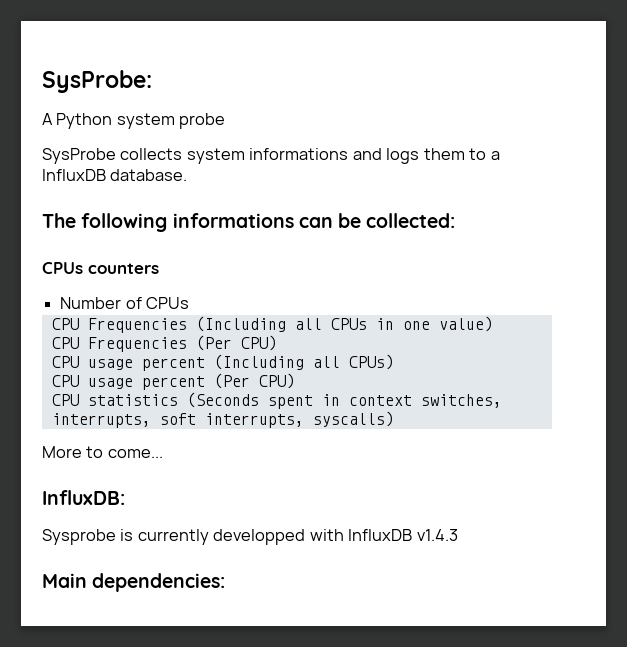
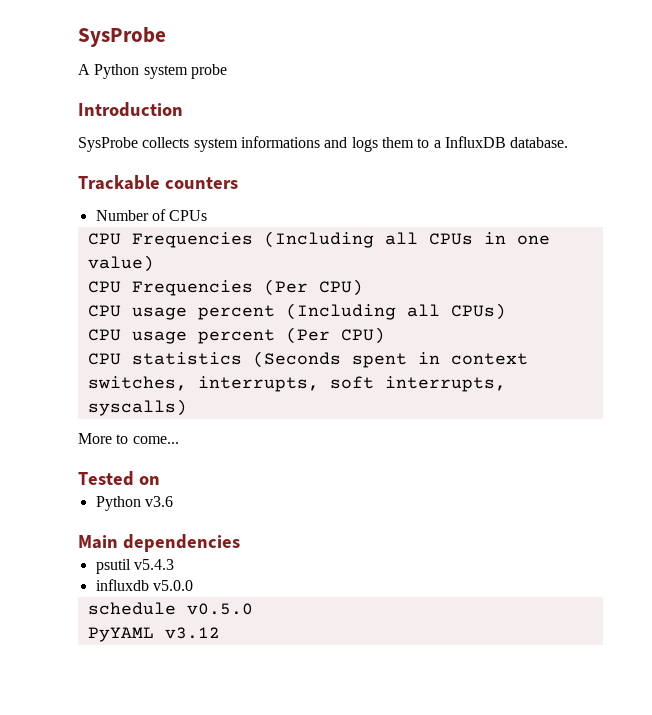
[42,70,152,93] SysProbe: -> [78,27,166,47] SysProbe
(226, 121) none -> [78,102,183,117] // Introduction
[42,213,456,232] [42,262,83,274] The following informations can be collected: // CPUs -> [78,175,160,190] Trackable
[42,490,125,505] [42,529,458,545] [42,573,226,592] InfluxDB: // Sysprobe is currently developped with InfluxDB v1.4.3 // Main dependencies: -> [78,471,160,486] [95,496,173,511] [78,534,240,552] [95,559,174,574] [95,579,193,591] [87,602,253,615] [87,627,220,642] Tested on // Python v3.6 // Main dependencies // psutil v5.4.3 // influxdb v5.0.0 // schedule v0.5.0 // PyYAML v3.12

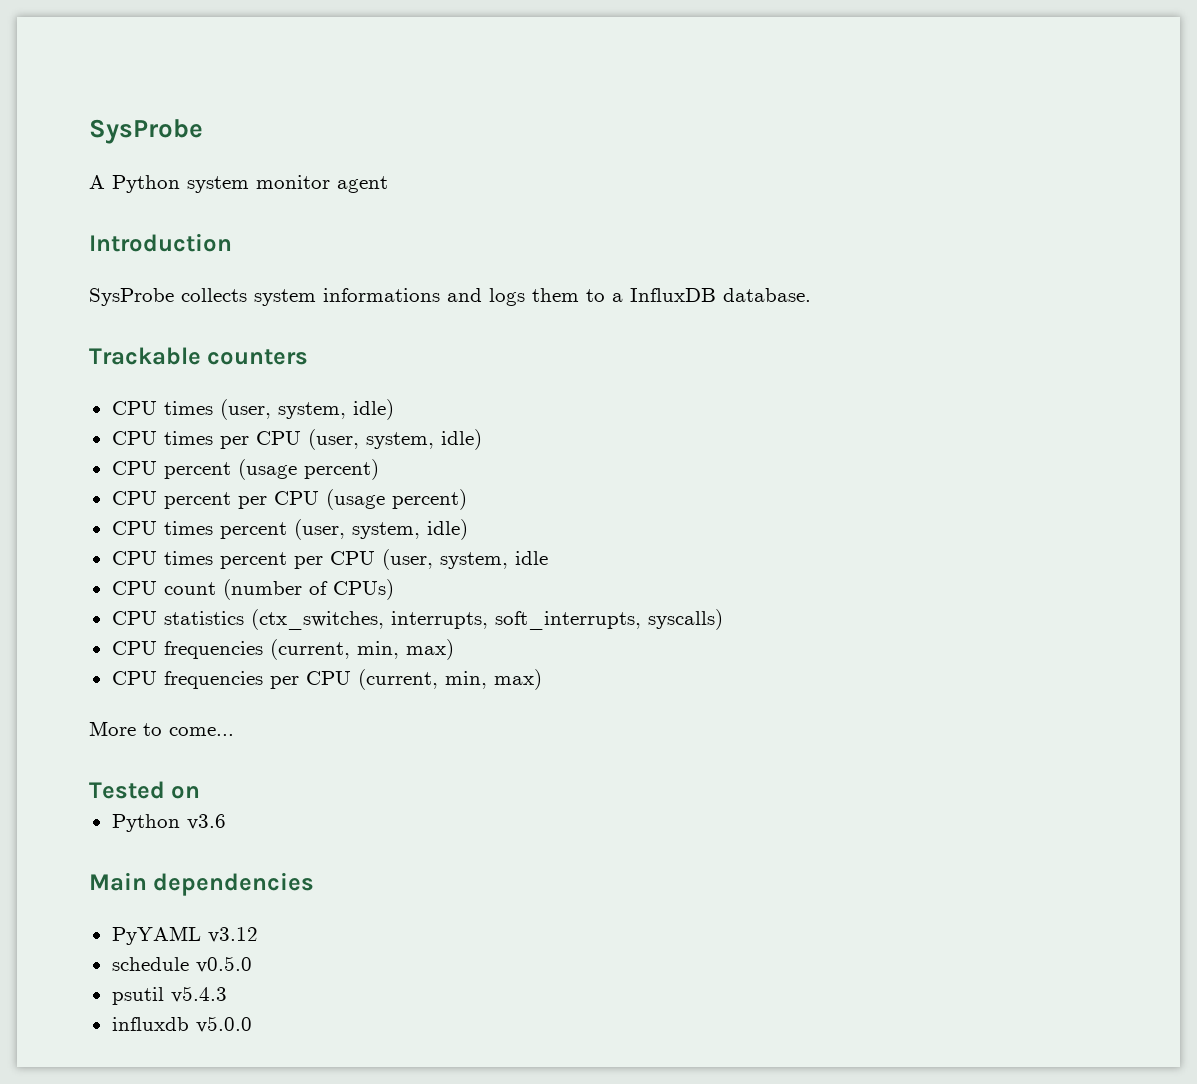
[190,64,227,79] probe -> [256,175,388,193] monitor agent
[95,209,208,221] [87,231,550,248] [87,255,154,272] [87,279,363,296] [87,303,506,320] [87,327,385,344] [87,351,528,368] [87,376,506,392] [87,399,187,416] Number of CPUs // CPU Frequencies (Including all CPUs in one value) // CPU Frequencies (Per CPU) // CPU usage percent (Including all CPUs) // CPU usage percent (Per CPU) // CPU statistics (Seconds spent in context switches, interrupts, soft interrupts, syscalls) -> [111,399,394,420] [111,429,482,450] [111,459,379,480] [111,489,467,510] [111,519,468,540] [111,549,548,570] [111,579,394,600] [111,609,723,630] [111,639,454,660] [111,669,542,690] CPU times (user, system, idle) // CPU times per CPU (user, system, idle) // CPU percent (usage percent) // CPU percent per CPU (usage percent) // CPU times percent (user, system, idle) // CPU times percent per CPU (user, system, idle // CPU count (number of CPUs) // CPU statistics (ctx_switches, interrupts, soft_interrupts, syscalls) // CPU frequencies (current, min, max) // CPU frequencies per CPU (current, min, max)
(240, 543) none -> [111,926,258,945] [111,956,252,973] // PyYAML v3.12 // schedule v0.5.0
[87,602,253,615] [87,627,220,642] // schedule v0.5.0 // PyYAML v3.12 -> (252, 1024) none

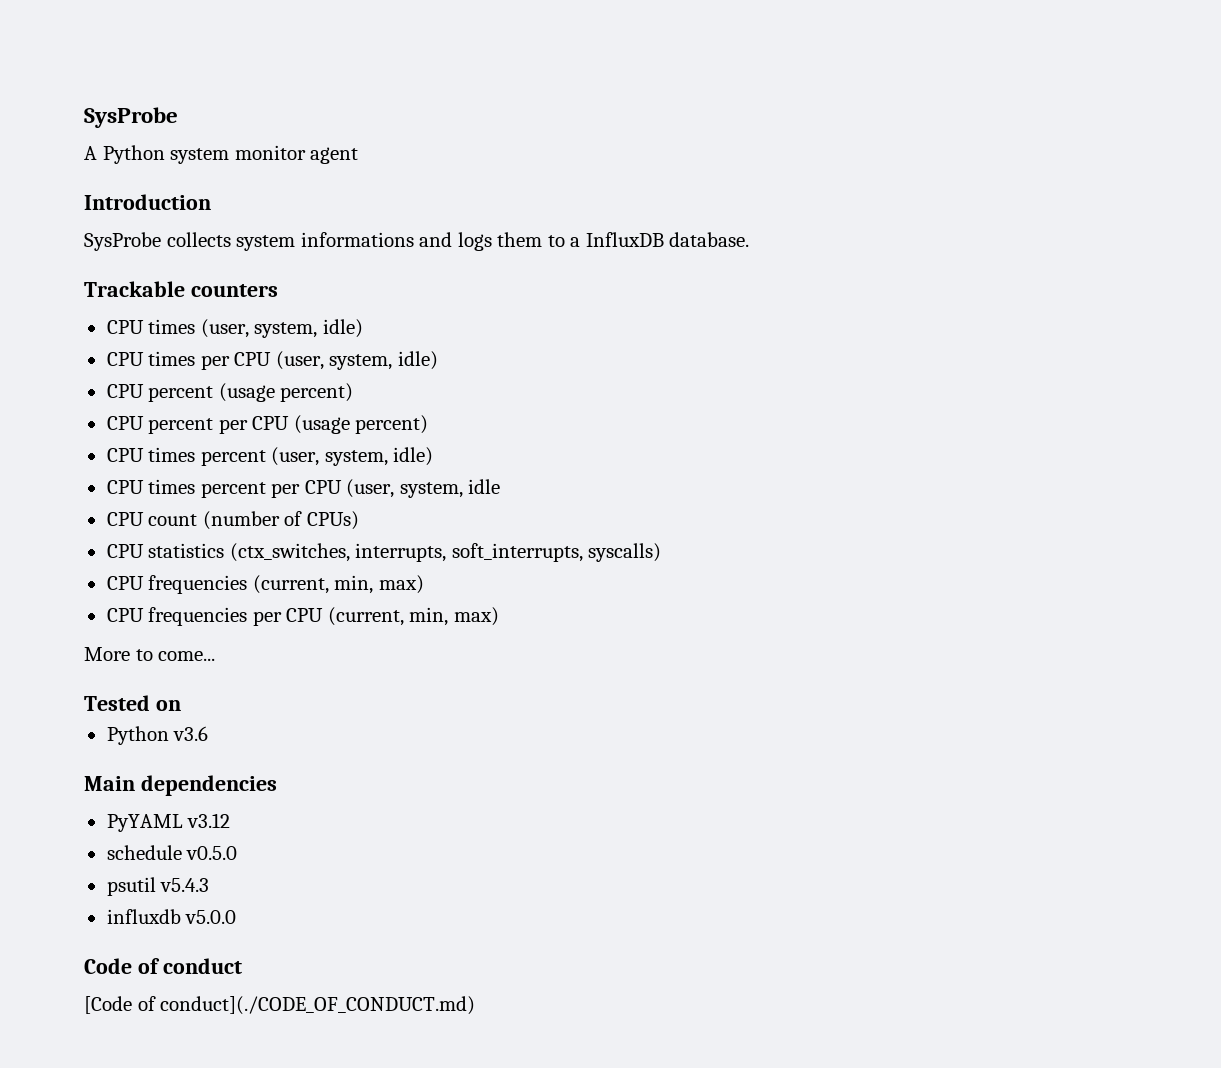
(252, 1024) none -> [84,958,242,974] [84,996,476,1015] // Code of conduct // [Code of conduct](./CODE_OF_CONDUCT.md)

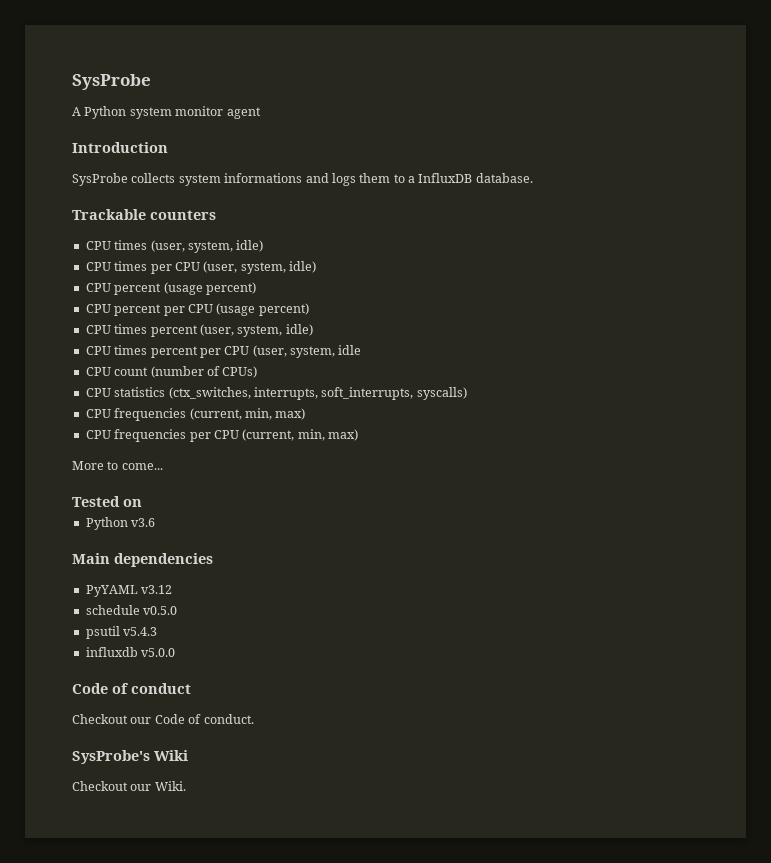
[84,996,476,1015] [Code of conduct](./CODE_OF_CONDUCT.md) -> [72,714,254,724] [72,750,188,764] [72,781,186,791] Checkout our Code of conduct. // SysProbe's Wiki // Checkout our Wiki.

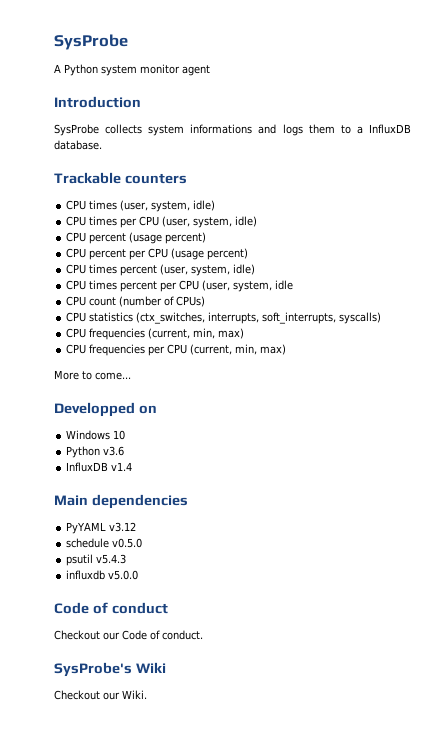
[72,496,120,507] Tested -> [54,402,135,417] Developped
(142, 503) none -> [66,430,126,440] // Windows 10
(156, 522) none -> [66,462,133,472] // InfluxDB v1.4

